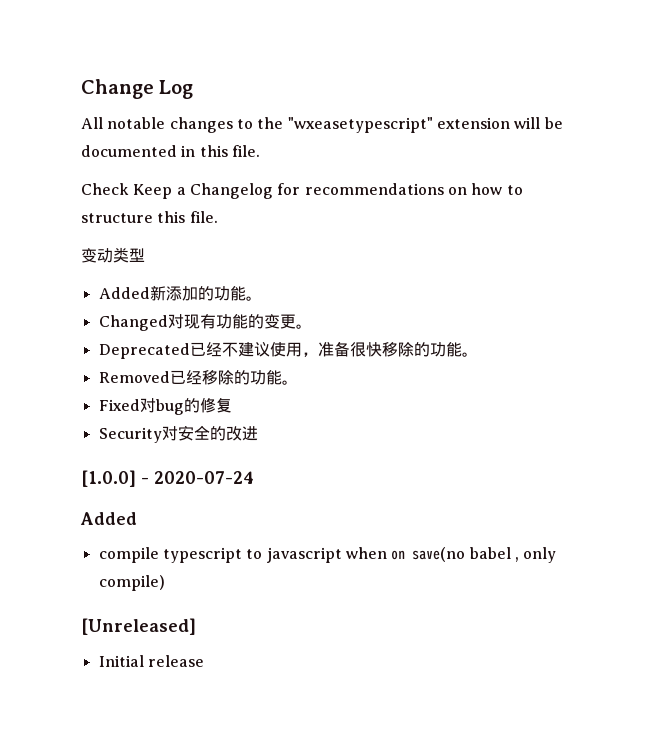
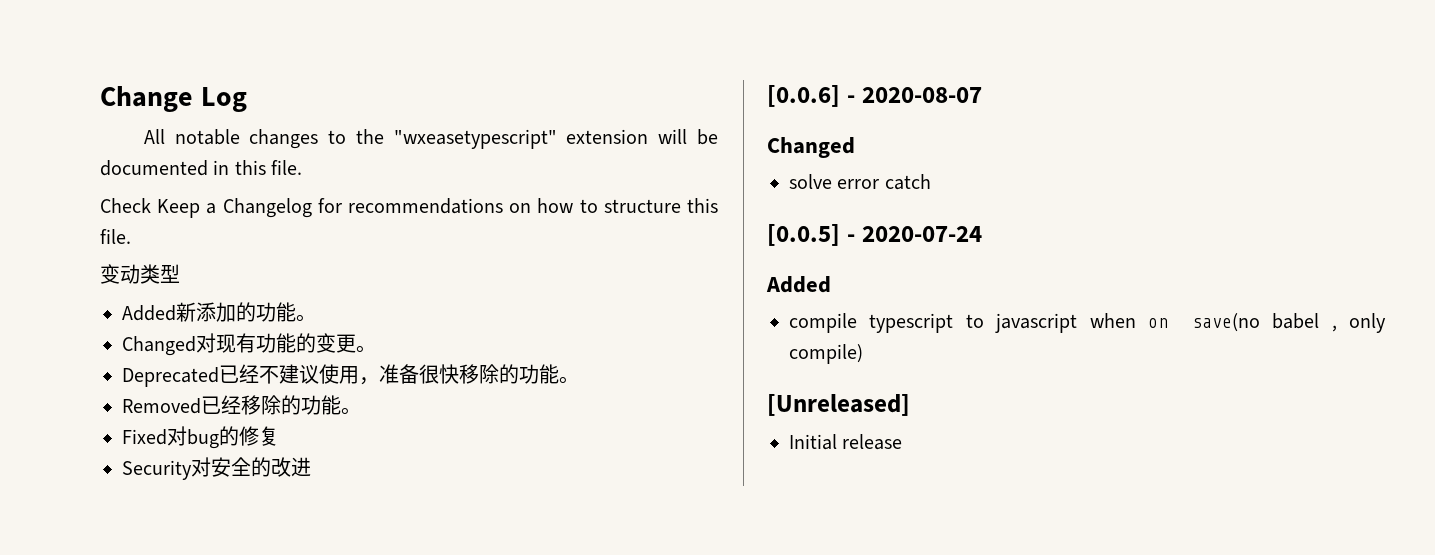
[81,470,136,487] [1.0.0] -> [767,85,982,107] [767,137,855,158] [789,174,931,190] [767,224,840,246] [0.0.6] - 2020-08-07 // Changed // solve error catch // [0.0.5]

